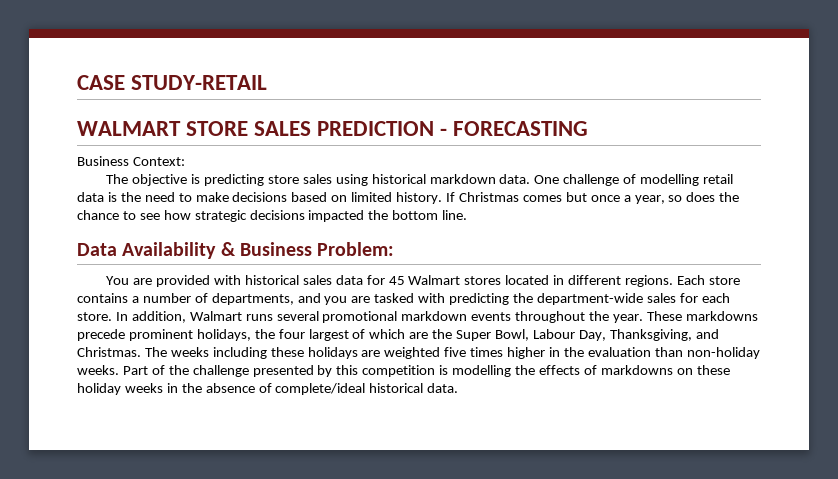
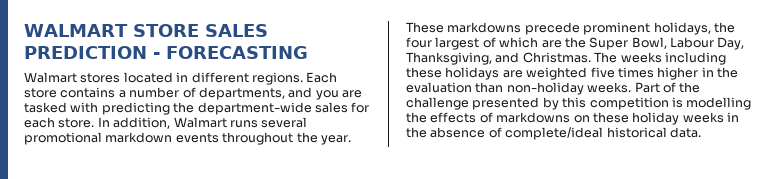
[77,75,268,90] CASE STUDY-RETAIL // -> (24, 30) none
[77,156,185,166] [106,174,734,186] [77,192,740,204] [77,210,468,222] [77,242,395,259] [106,275,405,287] Business Context: // The objective is predicting store sales using historical markdown data. One challenge of modelling retail data is the need to make decisions based on limited history. If Christmas comes but once a year, so does the chance to see how strategic decisions impacted the bottom line. // Data Availability & Business Problem: // You are provided with historical sales data for 45 -> (308, 52) none

